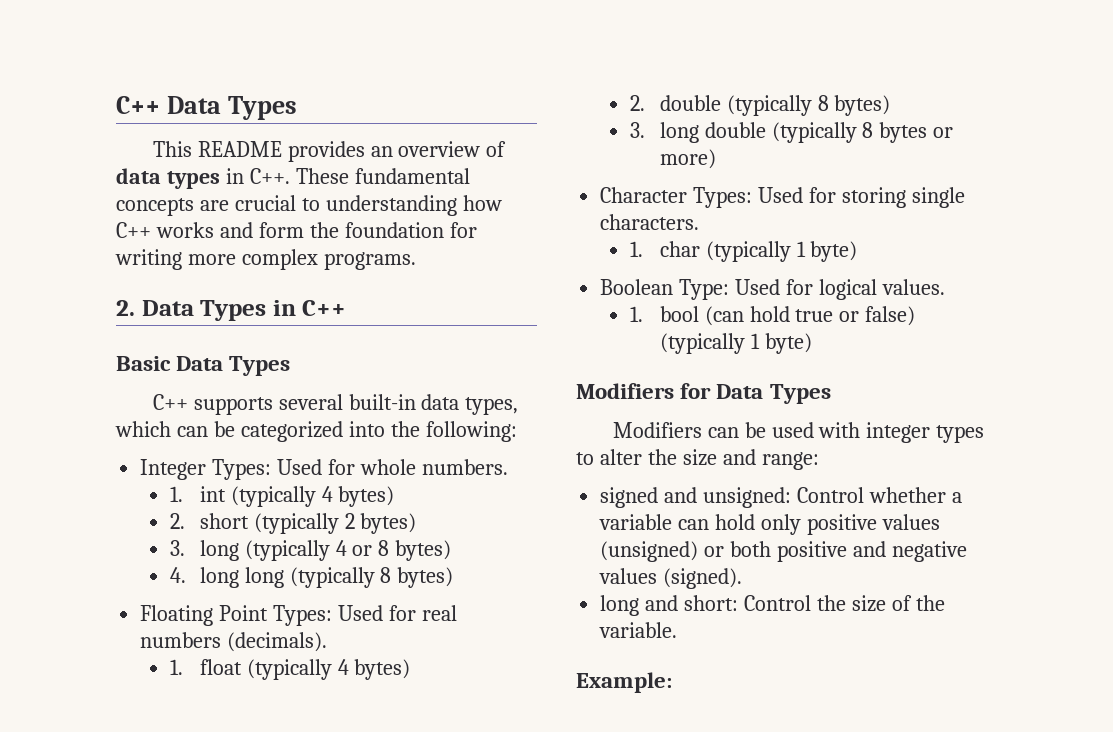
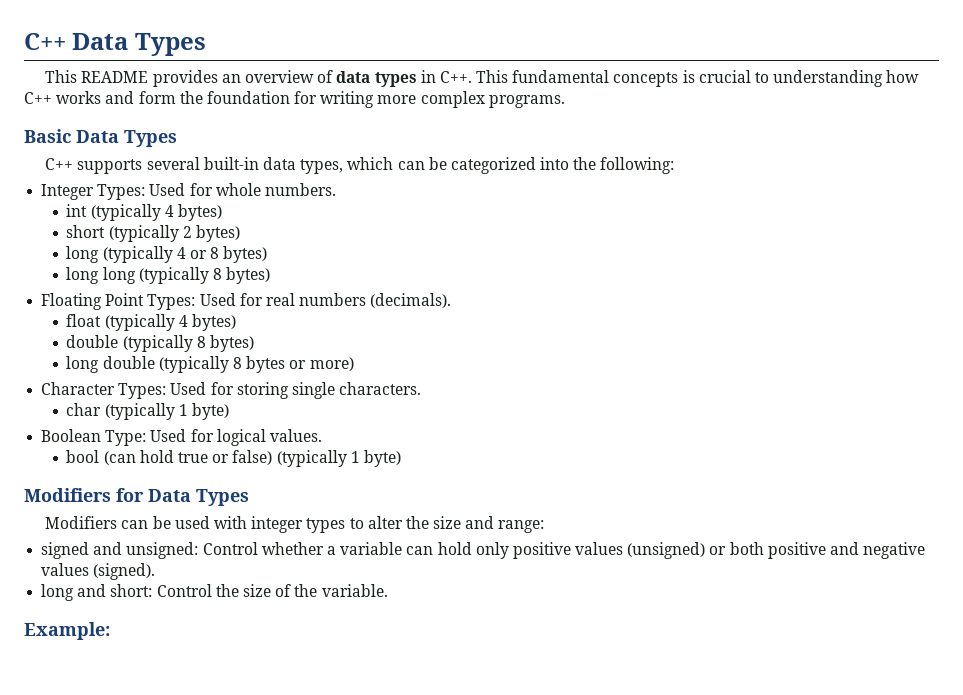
[295,168,349,184] These -> [476,70,509,83] This
[199,200,229,211] are -> [682,70,695,83] is
[116,300,347,321] // 2. Data Types in C++ -> (565, 101) none
[169,486,183,502] 1. -> (336, 189) none
[169,513,185,529] 2. -> (223, 212) none
[169,540,185,556] 3. -> (241, 233) none
[169,567,186,583] 4. -> (268, 254) none
[169,659,183,675] 1. -> (452, 300) none
[629,95,645,111] 2. -> (237, 322) none
[629,122,645,138] 3. -> (255, 343) none
[629,241,643,257] 1. -> (422, 388) none
[629,306,643,322] 1. -> (322, 435) none

